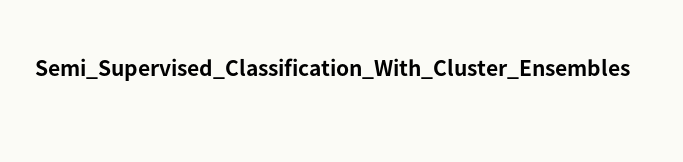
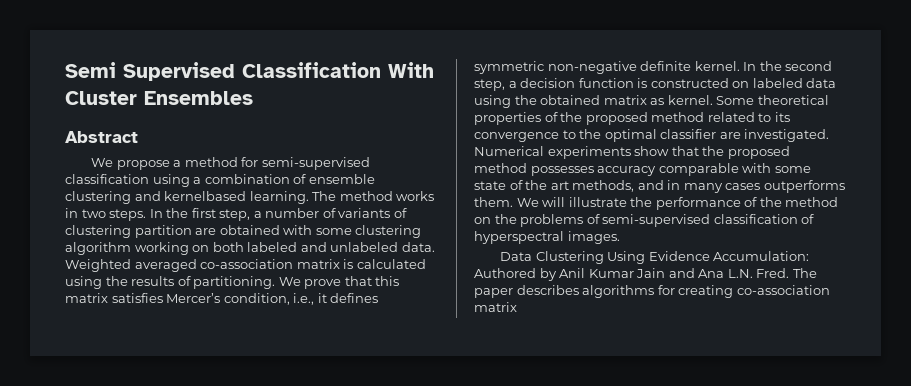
[35,58,630,81] Semi_Supervised_Classification_With_Cluster_Ensembles -> [65,62,434,81] [65,91,253,105] [65,131,138,143] [91,157,370,170] [65,174,375,187] [65,191,435,204] [65,208,407,221] [65,225,422,238] [65,242,435,255] [65,259,426,272] [65,276,400,289] [65,293,379,305] [474,61,833,74] [474,78,837,91] [474,95,829,108] [474,112,790,125] [474,129,830,142] [474,146,790,159] [474,163,811,176] [474,180,845,193] [474,197,839,210] [474,214,815,227] [474,231,620,244] [500,251,810,264] [474,268,817,281] [474,285,830,298] [474,302,517,312] Semi Supervised Classification With Cluster Ensembles // Abstract // We propose a method for semi-supervised classification using a combination of ensemble clustering and kernelbased learning. The method works in two steps. In the first step, a number of variants of clustering partition are obtained with some clustering algorithm working on both labeled and unlabeled data. Weighted averaged co-association matrix is calculated using the results of partitioning. We prove that this matrix satisfies Mercer’s condition, i.e., it defines symmetric non-negative definite kernel. In the second step, a decision function is constructed on labeled data using the obtained matrix as kernel. Some theoretical properties of the proposed method related to its convergence to the optimal classifier are investigated. Numerical experiments show that the proposed method possesses accuracy comparable with some state of the art methods, and in many cases outperforms them. We will illustrate the performance of the method on the problems of semi-supervised classification of hyperspectral images. // Data Clustering Using Evidence Accumulation: Authored by Anil Kumar Jain and Ana L.N. Fred. The paper describes algorithms for creating co-association matrix

